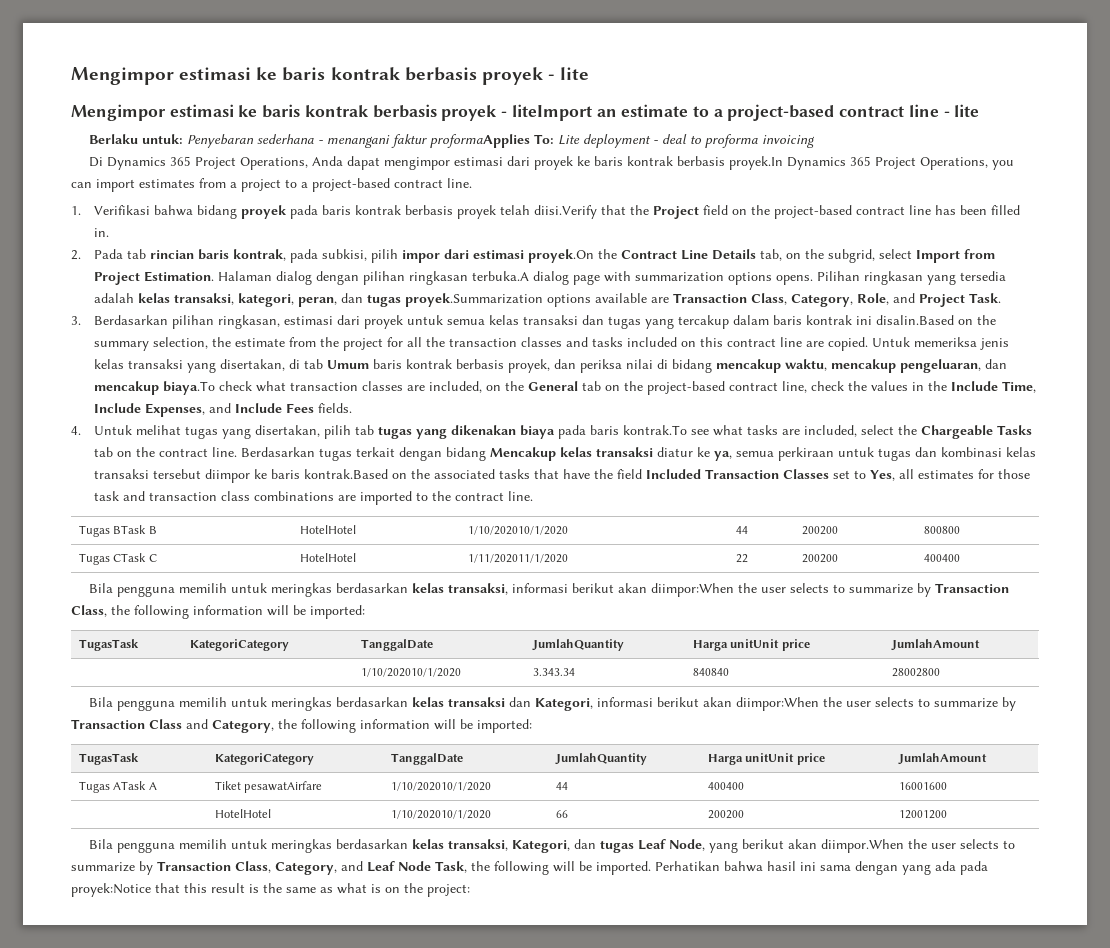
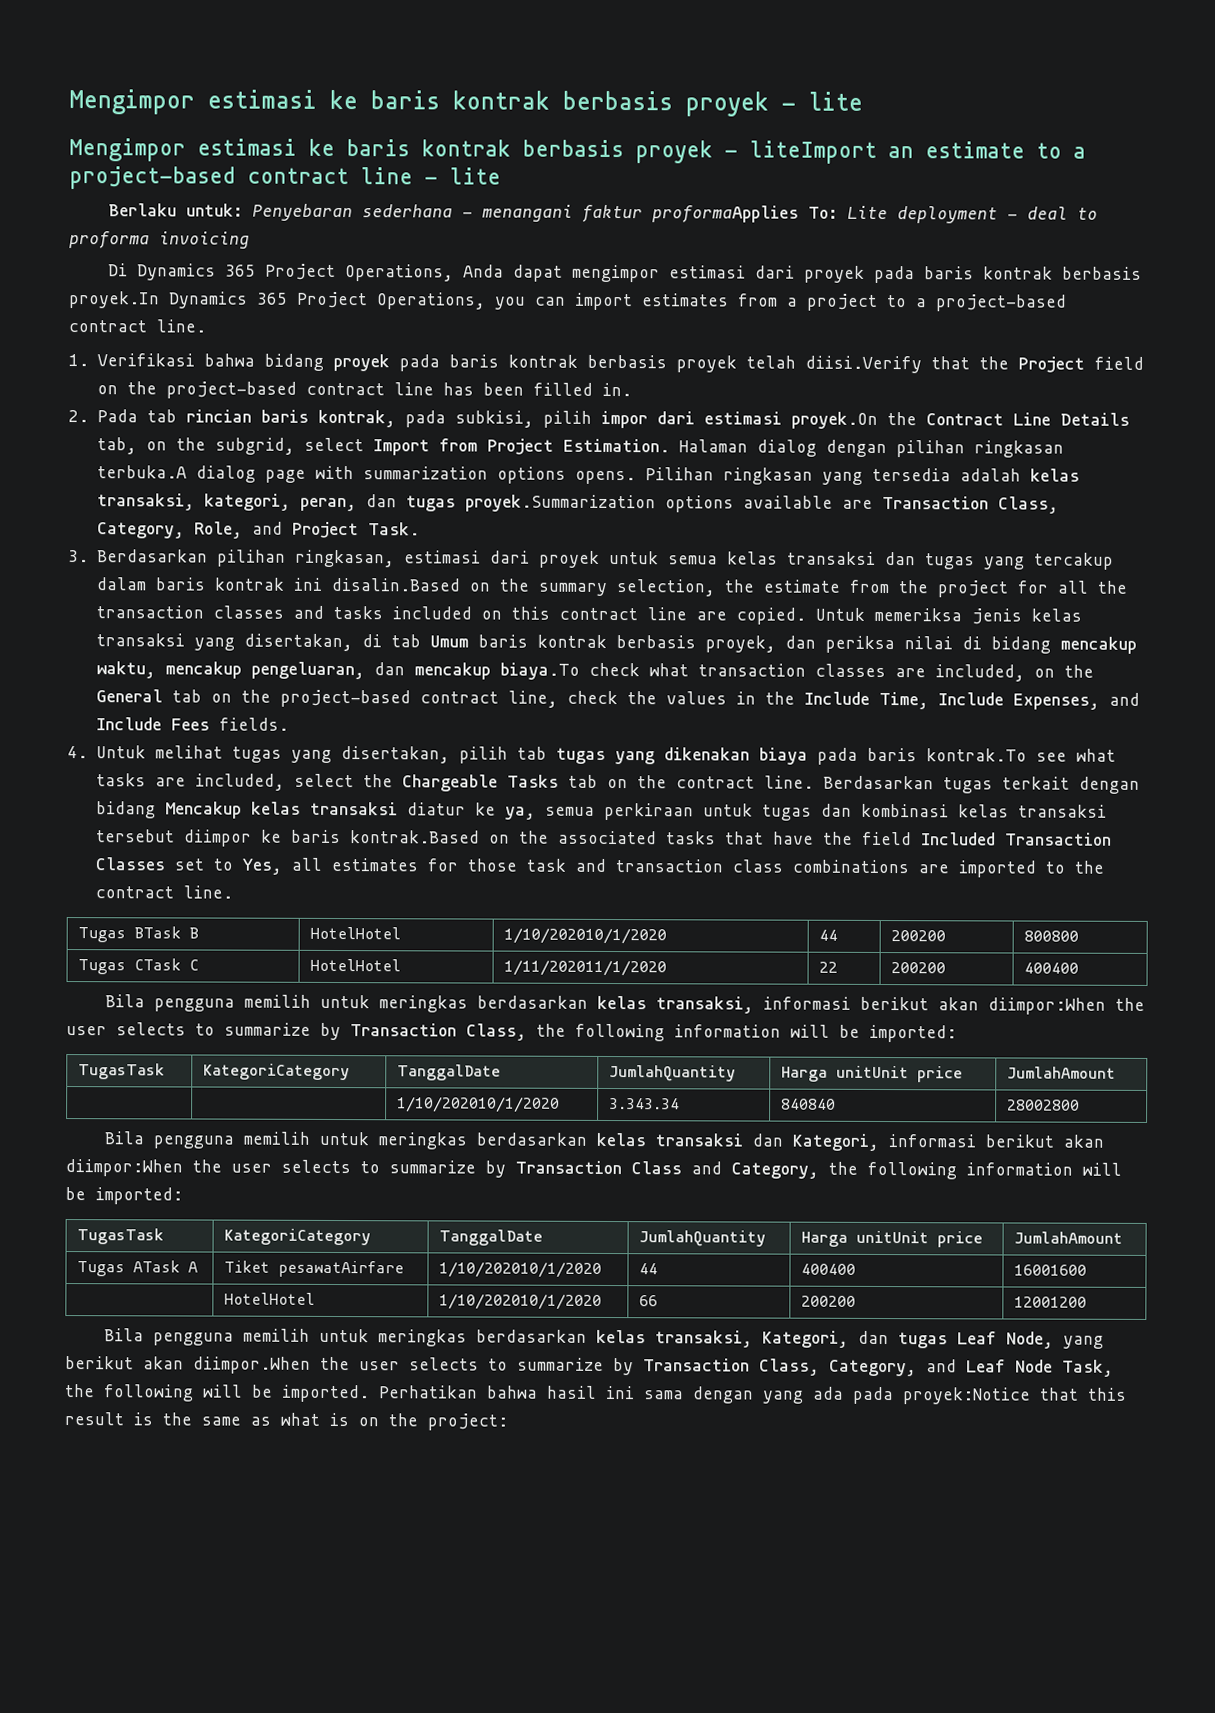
[577,156,591,166] ke -> [873,265,915,284] pada

